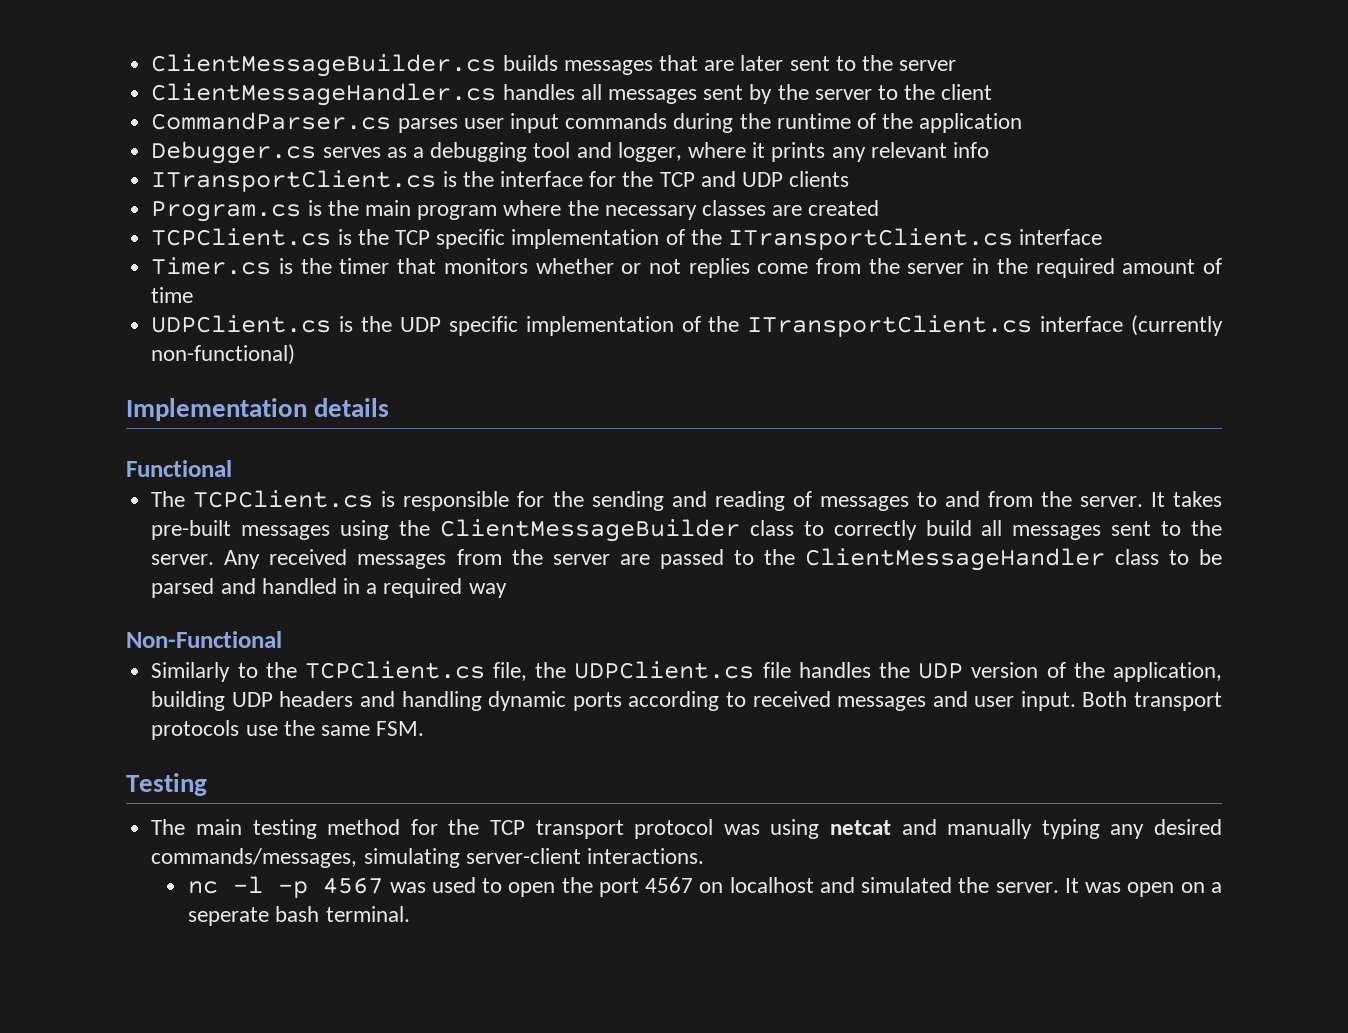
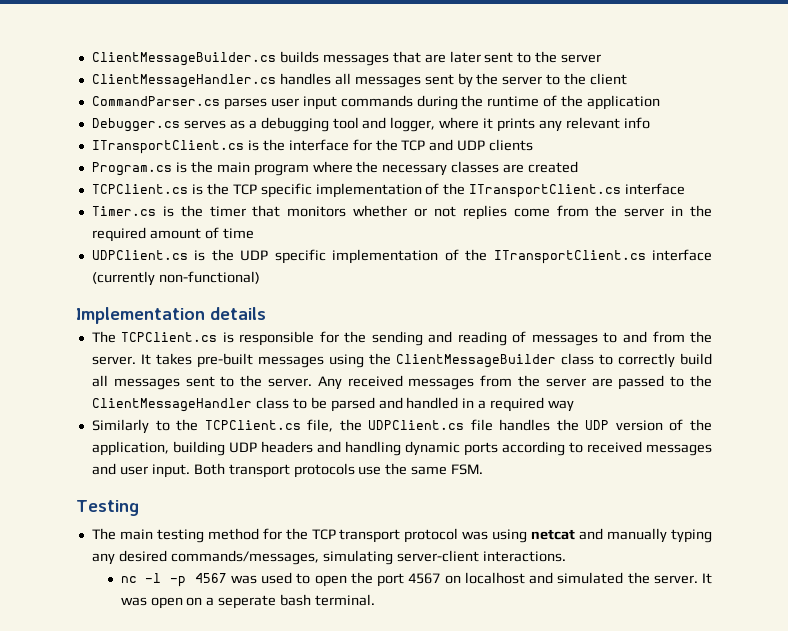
[126,460,232,477] // Functional -> (266, 313) none
[126,631,282,648] // Non-Functional -> (575, 406) none

